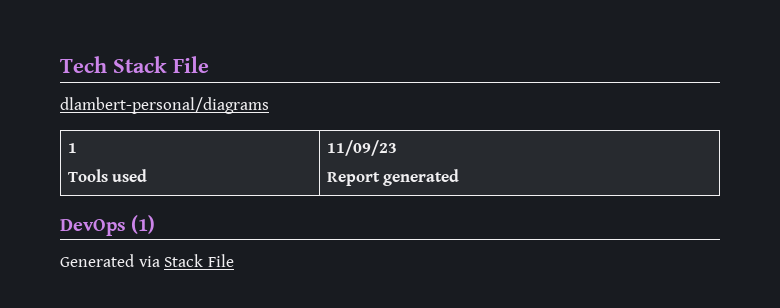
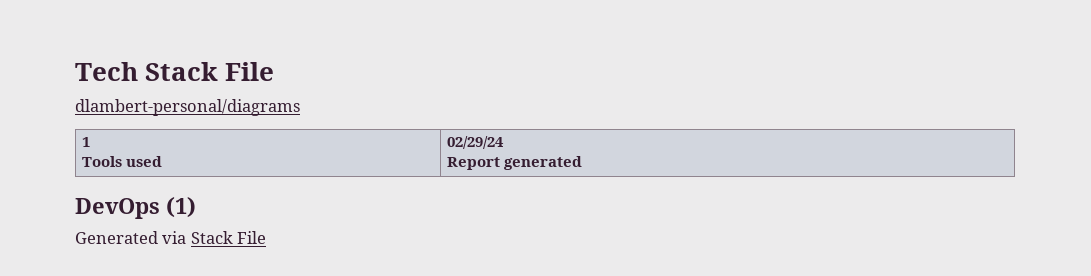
[326,140,397,156] 11/09/23 -> [446,136,504,149] 02/29/24

